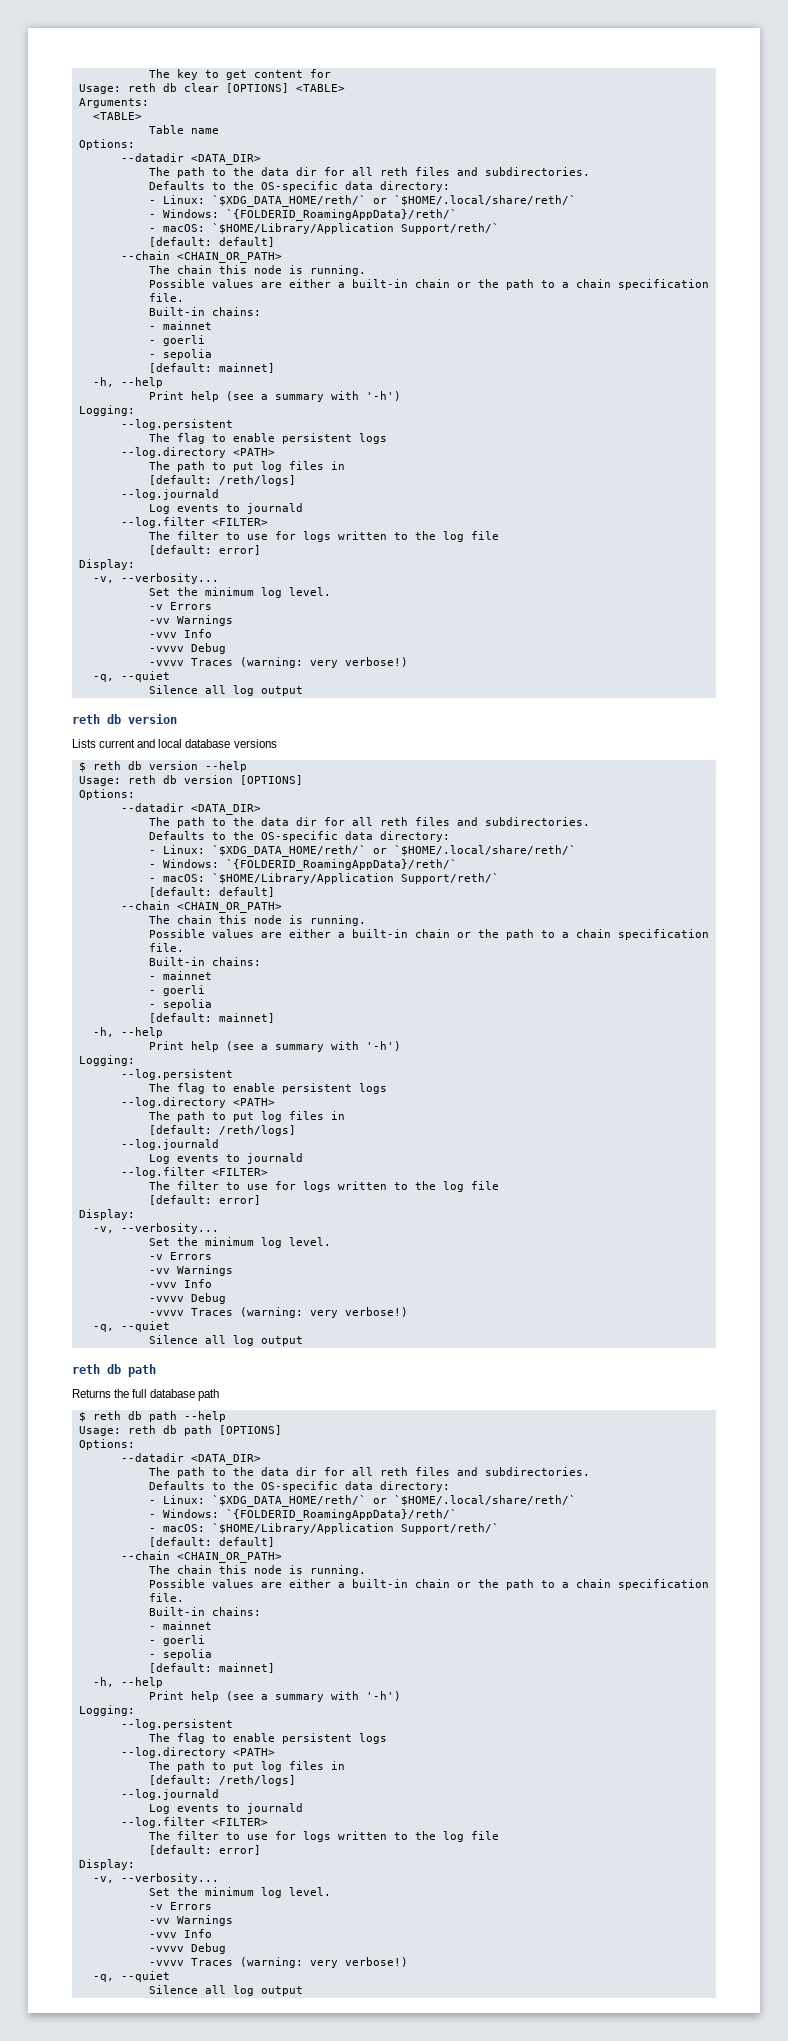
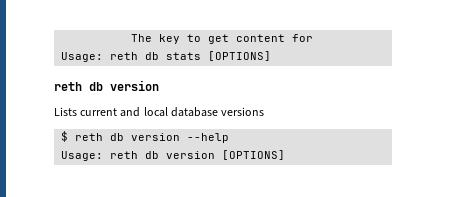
[183,83,345,93] [78,98,149,108] [92,112,142,120] [148,125,219,134] [78,139,135,150] [120,153,261,165] [148,167,590,178] [148,181,450,192] [148,195,576,207] [148,209,457,221] [148,223,499,234] [148,237,275,247] [120,251,282,263] [148,265,366,276] [148,279,709,290] [148,293,184,302] [148,307,261,316] [148,321,212,330] [148,335,205,346] [148,349,212,360] [148,363,275,373] [92,377,163,388] [148,391,401,402] [78,405,135,416] [120,419,233,430] [148,433,387,444] [120,447,275,458] [148,461,345,472] [148,475,296,486] [120,489,219,500] [148,503,303,514] [120,517,268,528] [148,531,499,542] [148,545,261,555] [78,559,135,570] [92,573,219,584] [148,587,331,598] [148,602,212,610] [148,615,233,626] [148,629,212,638] [148,643,226,654] [148,657,408,668] [92,671,170,682] [148,685,303,696] clear [OPTIONS] <TABLE> // Arguments: // <TABLE> // Table name // Options: // --datadir <DATA_DIR> // The path to the data dir for all reth files and subdirectories. // Defaults to the OS-specific data directory: // - Linux: `$XDG_DATA_HOME/reth/` or `$HOME/.local/share/reth/` // - Windows: `{FOLDERID_RoamingAppData}/reth/` // - macOS: `$HOME/Library/Application Support/reth/` // [default: default] // --chain <CHAIN_OR_PATH> // The chain this node is running. // Possible values are either a built-in chain or the path to a chain specification file. // Built-in chains: // - mainnet // - goerli // - sepolia // [default: mainnet] // -h, --help // Print help (see a summary with '-h') // Logging: // --log.persistent // The flag to enable persistent logs // --log.directory <PATH> // The path to put log files in // [default: /reth/logs] // --log.journald // Log events to journald // --log.filter <FILTER> // The filter to use for logs written to the log file // [default: error] // Display: // -v, --verbosity... // Set the minimum log level. // -v Errors // -vv Warnings // -vvv Info // -vvvv Debug // -vvvv Traces (warning: very verbose!) // -q, --quiet // Silence all log output -> [166,51,272,61] stats [OPTIONS]
[78,789,135,800] [120,803,261,815] [148,817,590,828] [148,831,450,842] [148,845,576,857] [148,859,457,871] [148,873,499,884] [148,887,275,897] [120,901,282,913] [148,915,366,926] [148,929,709,940] [148,943,184,952] [148,957,261,966] [148,971,212,980] [148,985,205,996] [148,999,212,1010] [148,1013,275,1023] [92,1027,163,1038] [148,1041,401,1052] [78,1055,135,1066] [120,1069,233,1080] [148,1083,387,1094] [120,1097,275,1108] [148,1111,345,1122] [148,1125,296,1136] [120,1139,219,1150] [148,1153,303,1164] [120,1167,268,1178] [148,1181,499,1192] [148,1195,261,1205] [78,1209,135,1220] [92,1223,219,1234] [148,1237,331,1248] [148,1252,212,1260] [148,1265,233,1276] [148,1279,212,1288] [148,1293,226,1304] [148,1307,408,1318] [92,1321,170,1332] [148,1335,303,1346] [72,1364,156,1377] [72,1389,220,1401] [78,1411,226,1422] [78,1425,282,1436] [78,1439,135,1450] [120,1453,261,1465] [148,1467,590,1478] [148,1481,450,1492] [148,1495,576,1507] [148,1509,457,1521] [148,1523,499,1534] [148,1537,275,1547] [120,1551,282,1563] [148,1565,366,1576] [148,1579,709,1590] [148,1593,184,1602] [148,1607,261,1616] [148,1621,212,1630] [148,1635,205,1646] [148,1649,212,1660] [148,1663,275,1673] [92,1677,163,1688] [148,1691,401,1702] [78,1705,135,1716] [120,1719,233,1730] [148,1733,387,1744] [120,1747,275,1758] [148,1761,345,1772] [148,1775,296,1786] [120,1789,219,1800] [148,1803,303,1814] [120,1817,268,1828] [148,1831,499,1842] [148,1845,261,1855] [78,1859,135,1870] [92,1873,219,1884] [148,1887,331,1898] [148,1902,212,1910] [148,1915,233,1926] [148,1929,212,1938] [148,1943,226,1954] [148,1957,408,1968] [92,1971,170,1982] [148,1985,303,1996] // Options: // --datadir <DATA_DIR> // The path to the data dir for all reth files and subdirectories. // Defaults to the OS-specific data directory: // - Linux: `$XDG_DATA_HOME/reth/` or `$HOME/.local/share/reth/` // - Windows: `{FOLDERID_RoamingAppData}/reth/` // - macOS: `$HOME/Library/Application Support/reth/` // [default: default] // --chain <CHAIN_OR_PATH> // The chain this node is running. // Possible values are either a built-in chain or the path to a chain specification file. // Built-in chains: // - mainnet // - goerli // - sepolia // [default: mainnet] // -h, --help // Print help (see a summary with '-h') // Logging: // --log.persistent // The flag to enable persistent logs // --log.directory <PATH> // The path to put log files in // [default: /reth/logs] // --log.journald // Log events to journald // --log.filter <FILTER> // The filter to use for logs written to the log file // [default: error] // Display: // -v, --verbosity... // Set the minimum log level. // -v Errors // -vv Warnings // -vvv Info // -vvvv Debug // -vvvv Traces (warning: very verbose!) // -q, --quiet // Silence all log output // reth db path // Returns the full database path // $ reth db path --help // Usage: reth db path [OPTIONS] // Options: // --datadir <DATA_DIR> // The path to the data dir for all reth files and subdirectories. // Defaults to the OS-specific data directory: // - Linux: `$XDG_DATA_HOME/reth/` or `$HOME/.local/share/reth/` // - Windows: `{FOLDERID_RoamingAppData}/reth/` // - macOS: `$HOME/Library/Application Support/reth/` // [default: default] // --chain <CHAIN_OR_PATH> // The chain this node is running. // Possible values are either a built-in chain or the path to a chain specification file. // Built-in chains: // - mainnet // - goerli // - sepolia // [default: mainnet] // -h, --help // Print help (see a summary with '-h') // Logging: // --log.persistent // The flag to enable persistent logs // --log.directory <PATH> // The path to put log files in // [default: /reth/logs] // --log.journald // Log events to journald // --log.filter <FILTER> // The filter to use for logs written to the log file // [default: error] // Display: // -v, --verbosity... // Set the minimum log level. // -v Errors // -vv Warnings // -vvv Info // -vvvv Debug // -vvvv Traces (warning: very verbose!) // -q, --quiet // Silence all log output -> (286, 155) none

